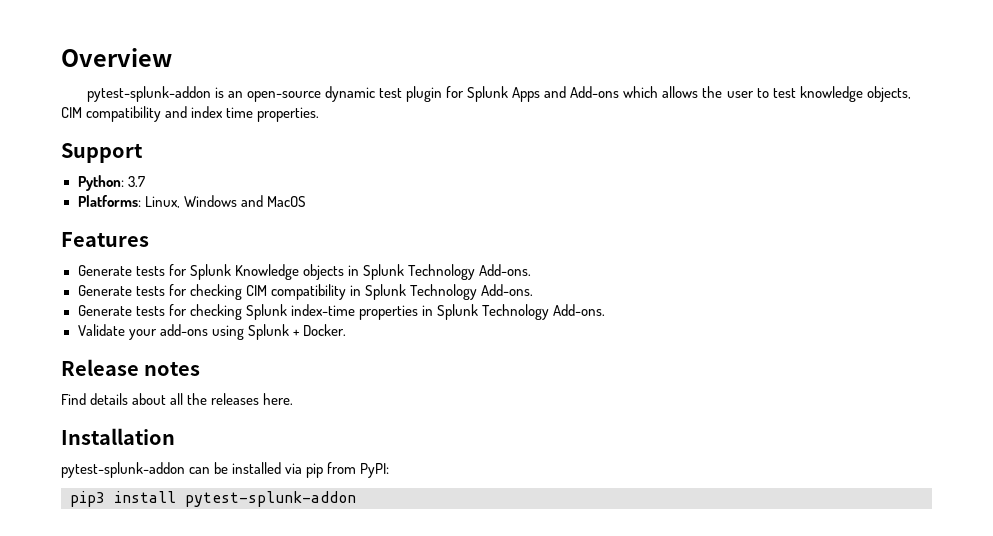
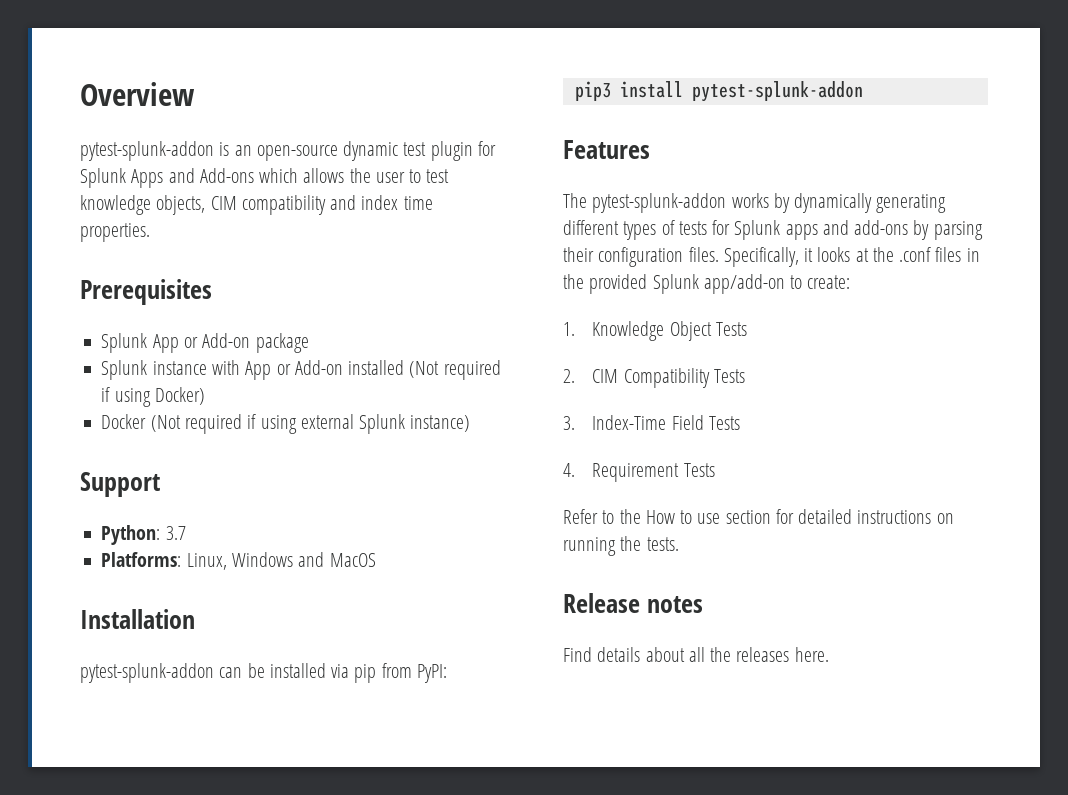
(320, 114) none -> [80,279,212,305] [101,333,309,353] [101,360,501,380] [101,387,205,407] [101,414,471,434] // Prerequisites // Splunk App or Add-on package // Splunk instance with App or Add-on installed (Not required if using Docker) // Docker (Not required if using external Splunk instance)
[61,232,149,247] [77,264,531,280] [77,284,533,300] [77,304,605,320] [77,324,346,340] [61,359,201,376] [61,393,294,405] // Features // Generate tests for Splunk Knowledge objects in Splunk Technology Add-ons. // Generate tests for checking CIM compatibility in Splunk Technology Add-ons. // Generate tests for checking Splunk index-time properties in Splunk Technology Add-ons. // Validate your add-ons using Splunk + Docker. // Release notes // Find details about all the releases here. -> (376, 560) none
(356, 499) none -> [563,140,650,159] [563,193,947,213] [563,220,983,240] [563,247,980,267] [563,274,851,294] [563,321,748,341] [563,368,746,388] [563,415,740,430] [563,463,715,482] [563,509,954,524] [563,536,679,556] [563,593,704,613] [563,647,829,662] // Features // The pytest-splunk-addon works by dynamically generating different types of tests for Splunk apps and add-ons by parsing their configuration files. Specifically, it looks at the .conf files in the provided Splunk app/add-on to create: // 1. Knowledge Object Tests // 2. CIM Compatibility Tests // 3. Index-Time Field Tests // 4. Requirement Tests // Refer to the How to use section for detailed instructions on running the tests. // Release notes // Find details about all the releases here.

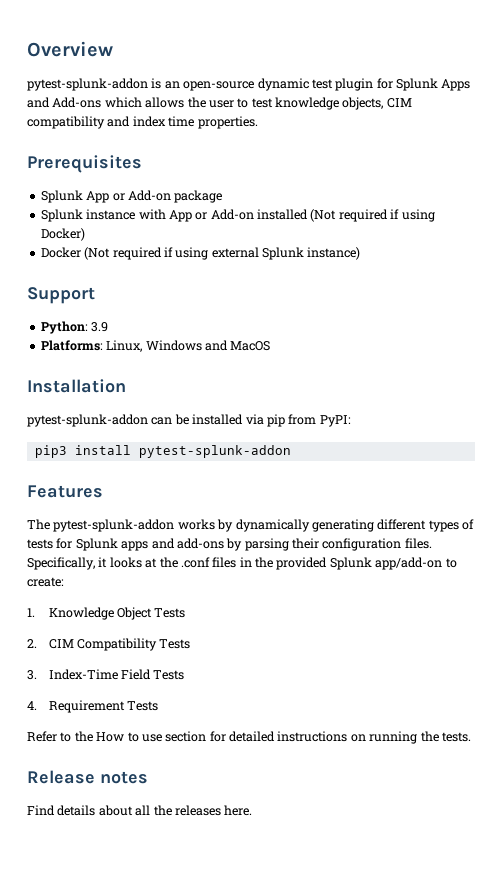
[165,526,186,540] 3.7 -> [91,322,109,332] 3.9

